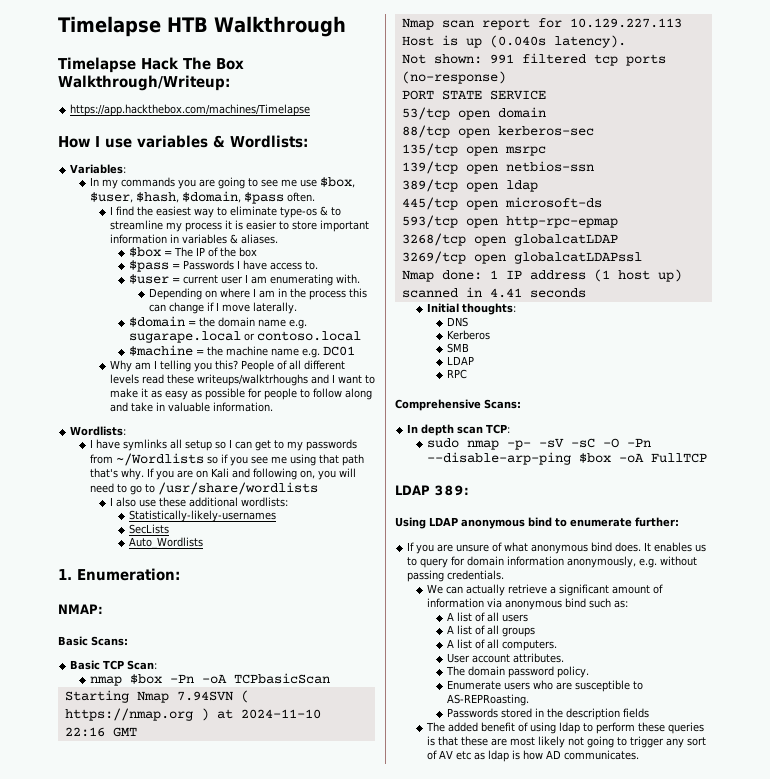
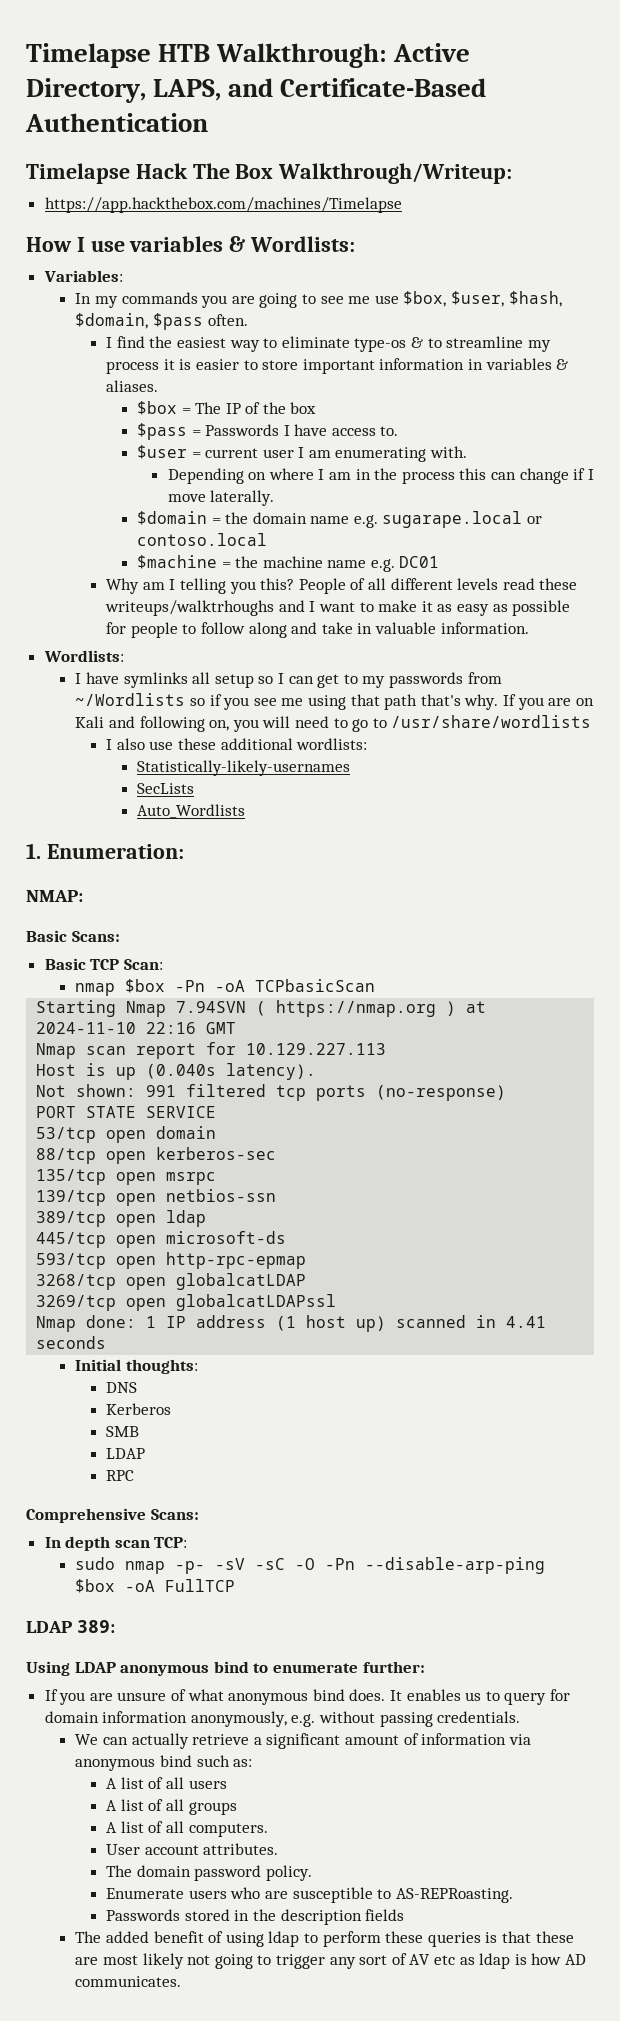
[214,16,346,37] Walkthrough -> [216,43,471,68] [26,78,487,103] [25,113,208,132] Walkthrough: Active Directory, LAPS, and Certificate-Based Authentication

